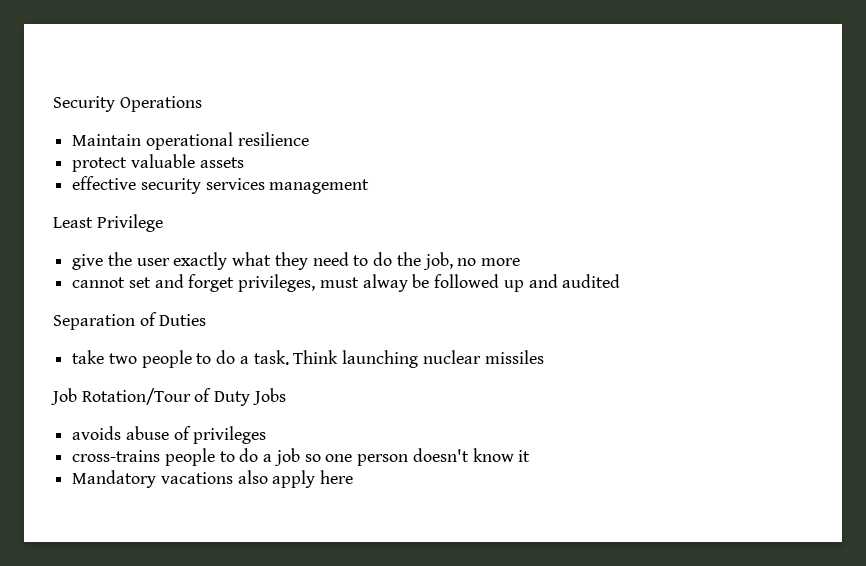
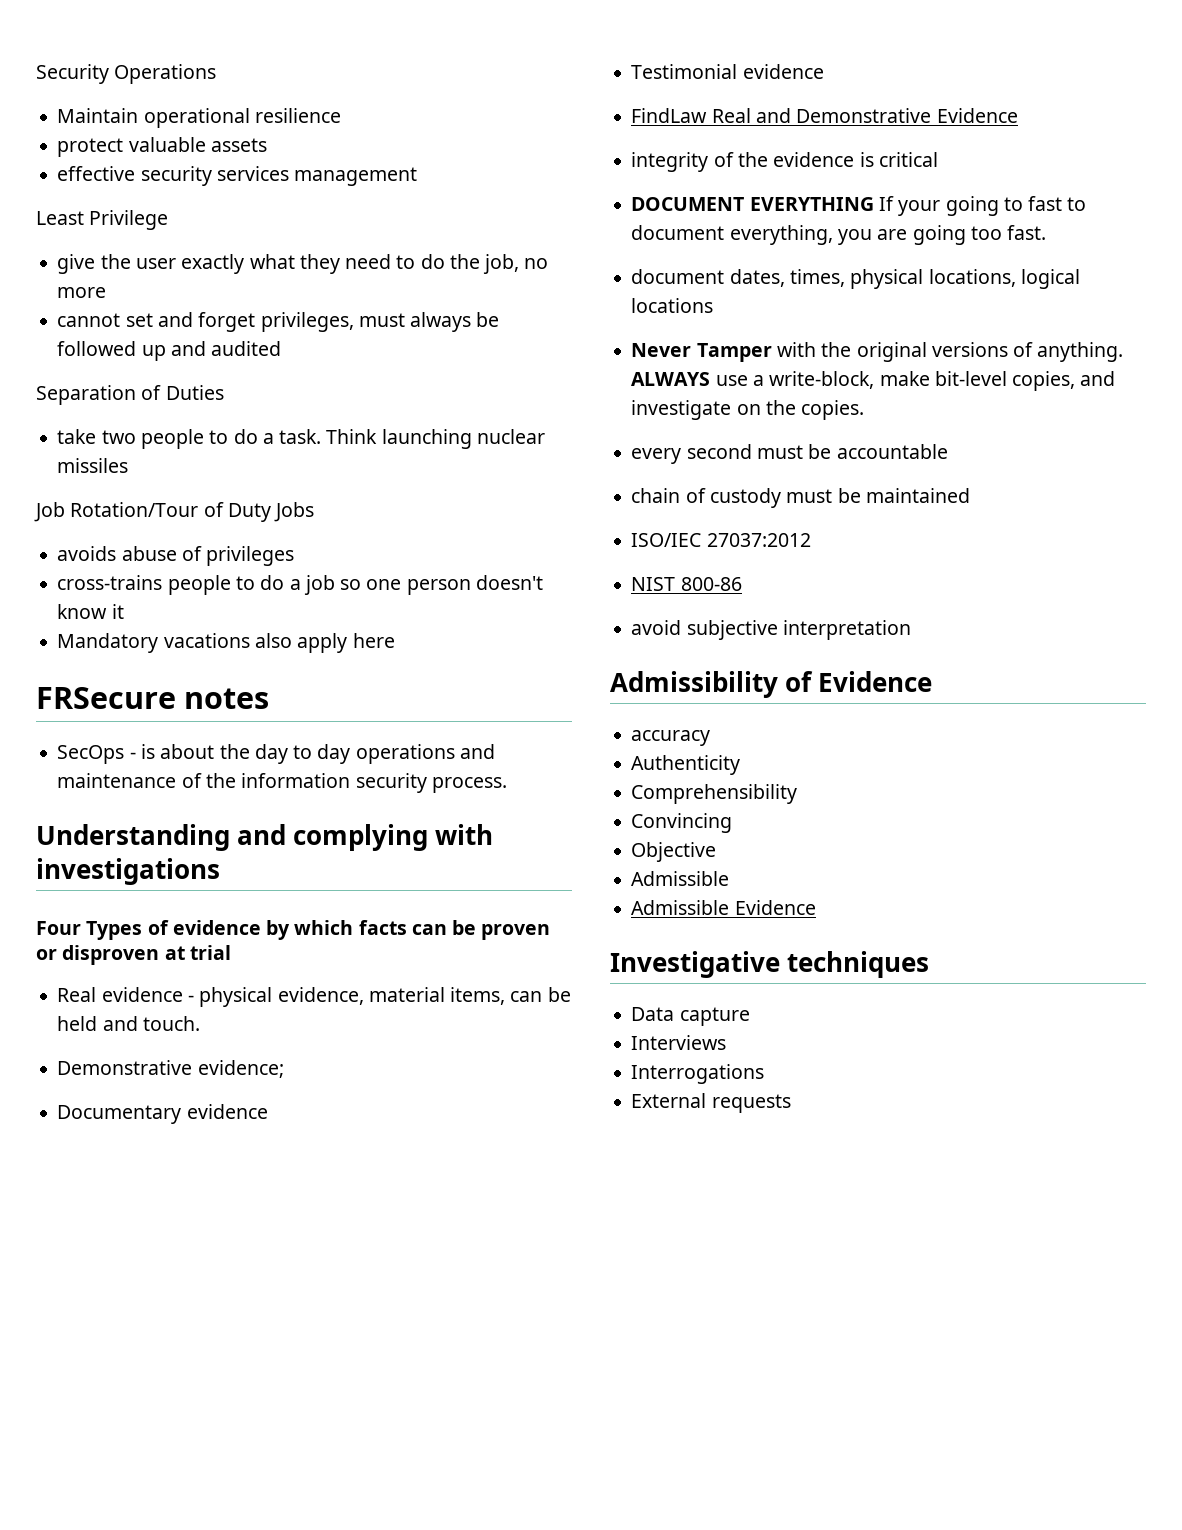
[362,274,408,292] alway -> [410,312,472,332] always
(354, 477) none -> [36,687,270,709] [57,744,495,764] [57,773,507,793] [36,824,494,851] [36,858,220,885] [36,920,551,940] [36,945,231,965] [57,987,571,1007] [57,1016,200,1031] [57,1060,284,1078] [57,1104,268,1124] [631,64,824,79] [631,108,1018,123] [631,152,938,172] [631,196,1087,216] [631,225,1047,245] [631,269,1080,289] [631,298,714,313] [631,342,1124,362] [631,371,1116,391] [631,400,865,420] [631,444,948,464] [631,488,970,508] [631,533,811,547] [631,577,742,591] [631,620,911,640] [610,671,933,698] [631,730,711,746] [631,755,741,775] [631,784,798,804] [631,813,733,833] [631,842,717,862] [631,871,730,886] [631,900,816,915] [610,951,930,978] [631,1007,750,1026] [631,1035,727,1050] [631,1064,765,1084] [631,1093,791,1113] // FRSecure notes // SecOps - is about the day to day operations and maintenance of the information security process. // Understanding and complying with investigations // Four Types of evidence by which facts can be proven or disproven at trial // Real evidence - physical evidence, material items, can be held and touch. // Demonstrative evidence; // Documentary evidence // Testimonial evidence // FindLaw Real and Demonstrative Evidence // integrity of the evidence is critical // DOCUMENT EVERYTHING If your going to fast to document everything, you are going too fast. // document dates, times, physical locations, logical locations // Never Tamper with the original versions of anything. ALWAYS use a write-block, make bit-level copies, and investigate on the copies. // every second must be accountable // chain of custody must be maintained // ISO/IEC 27037:2012 // NIST 800-86 // avoid subjective interpretation // Admissibility of Evidence // accuracy // Authenticity // Comprehensibility // Convincing // Objective // Admissible // Admissible Evidence // Investigative techniques // Data capture // Interviews // Interrogations // External requests

